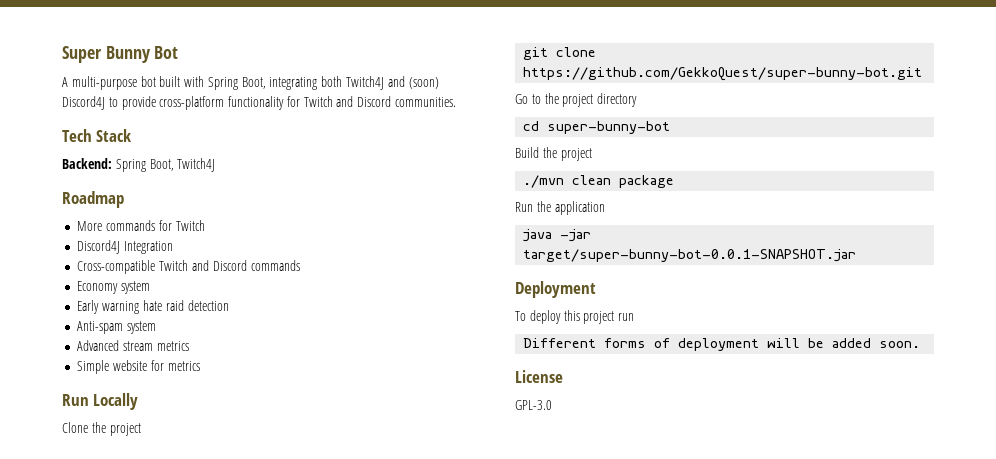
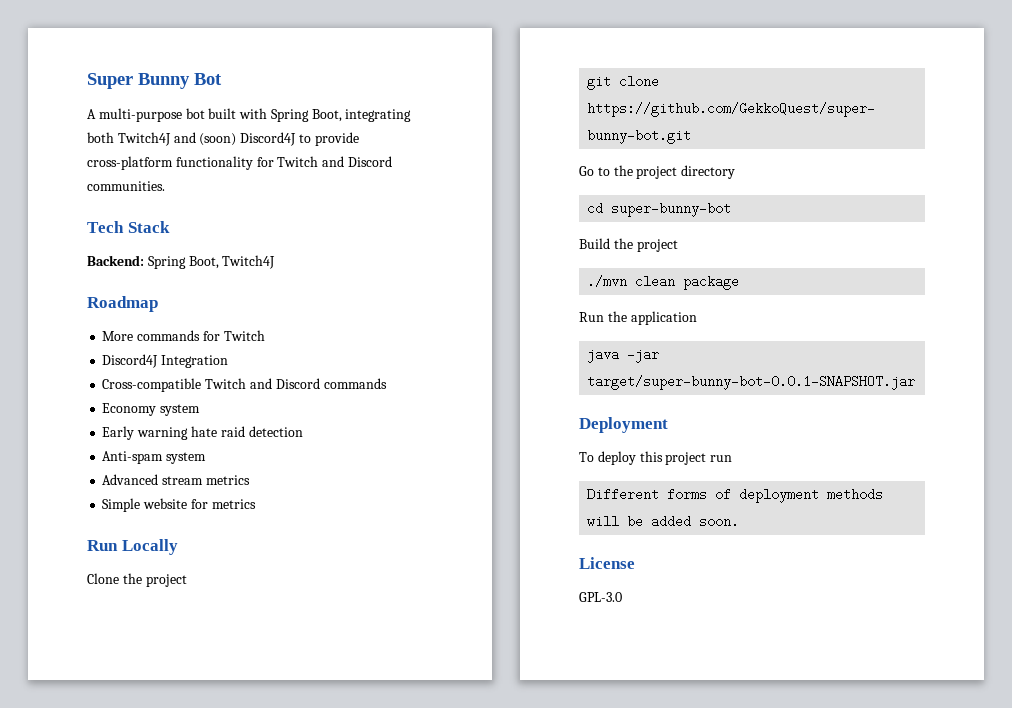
(760, 344) none -> [827,488,884,501] methods

